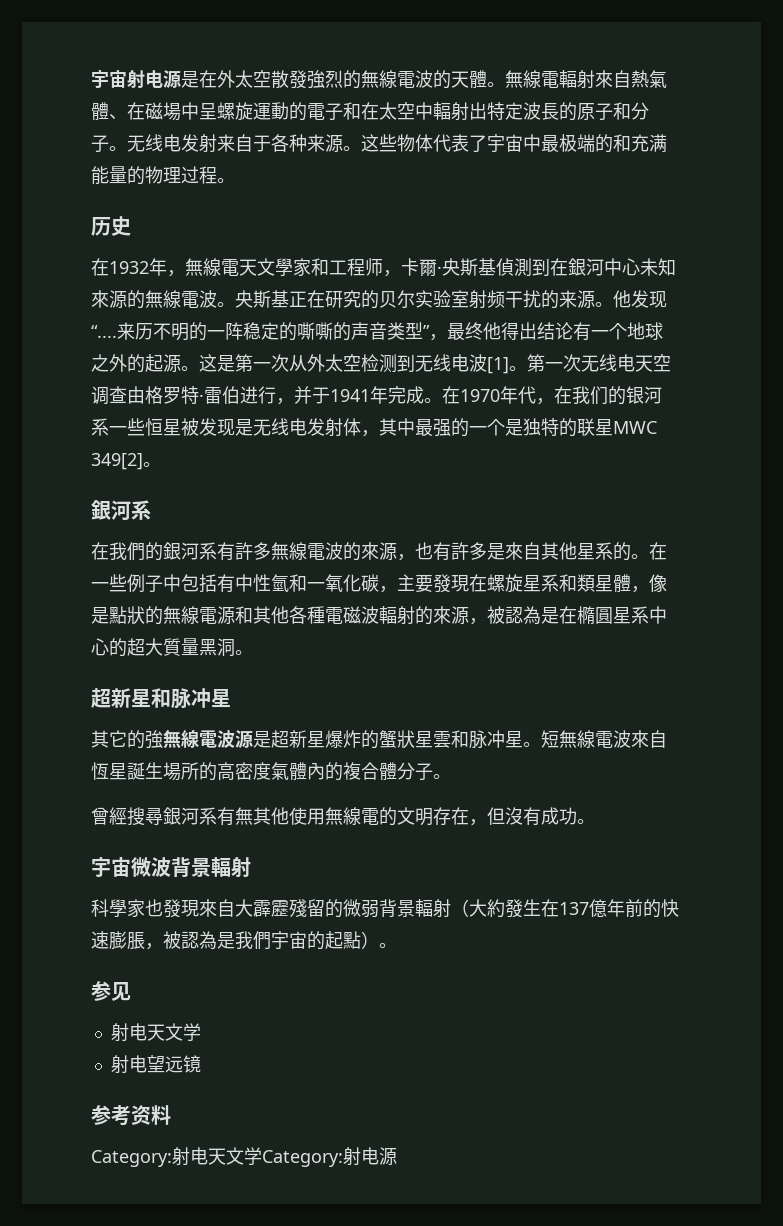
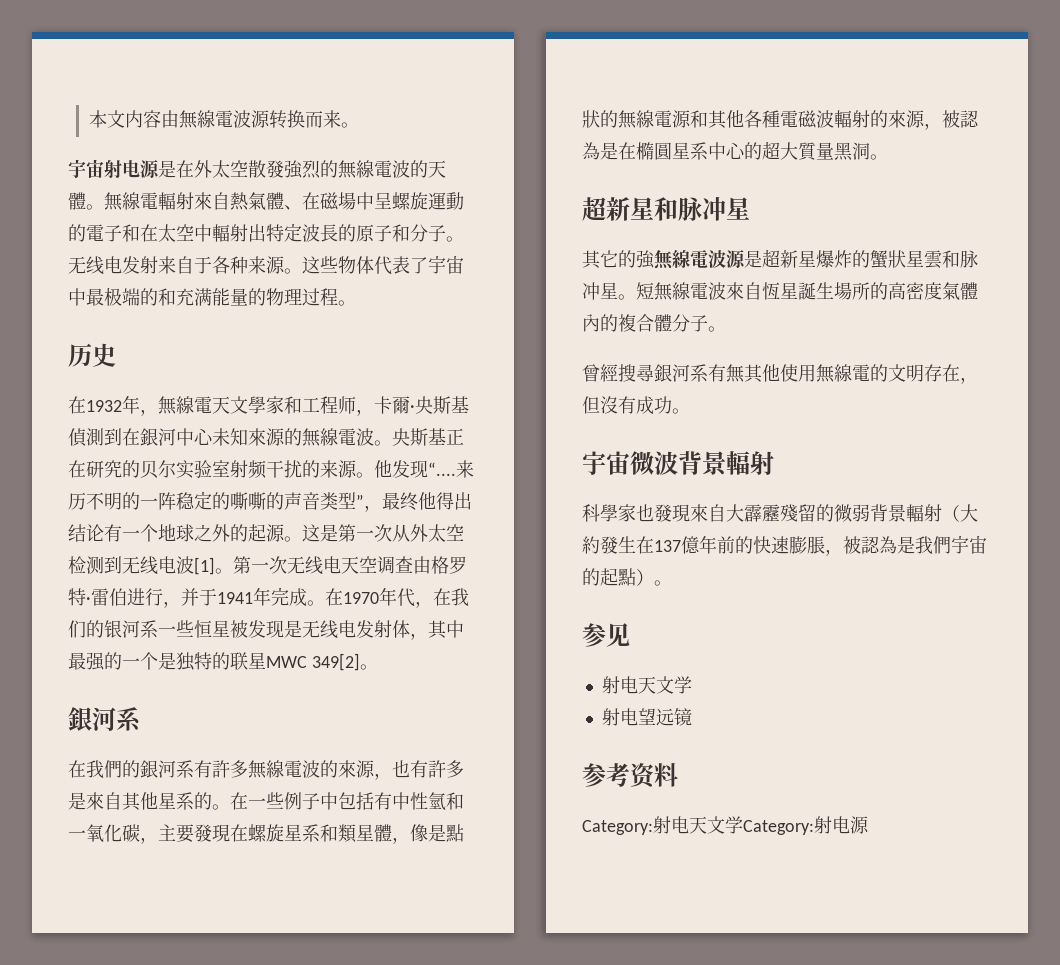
(91, 79) none -> [88,110,359,129] 本文内容由無線電波源转换而来。 //

